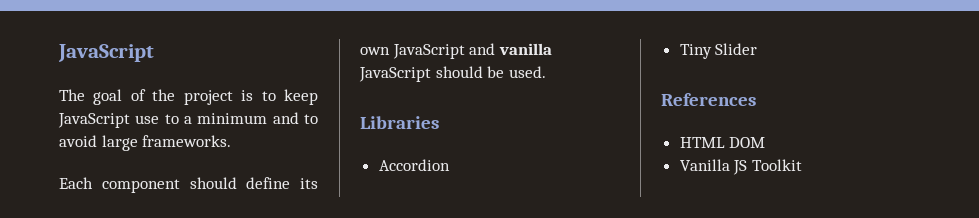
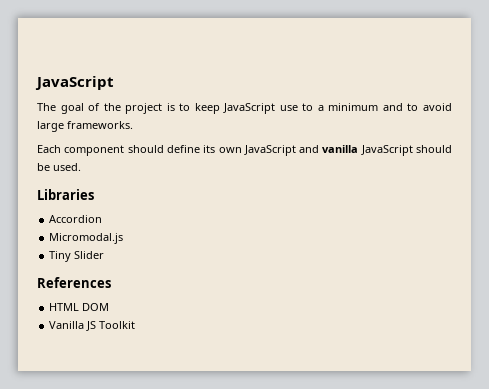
(450, 165) none -> [49,233,124,244] // Micromodal.js

